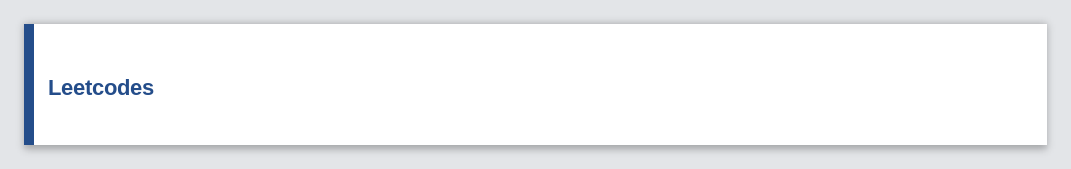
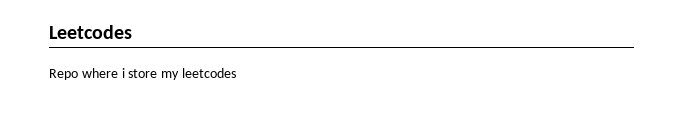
(154, 87) none -> [49,68,236,80] // Repo where i store my leetcodes

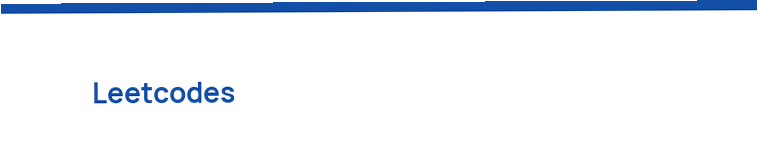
[49,68,236,80] // Repo where i store my leetcodes -> (236, 92) none

